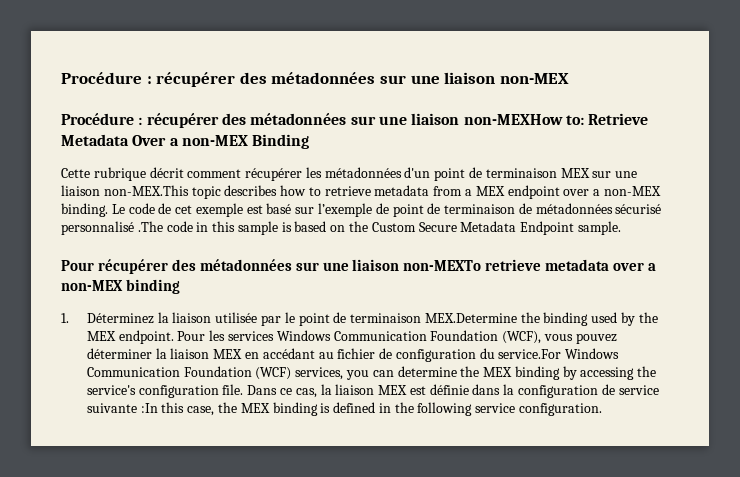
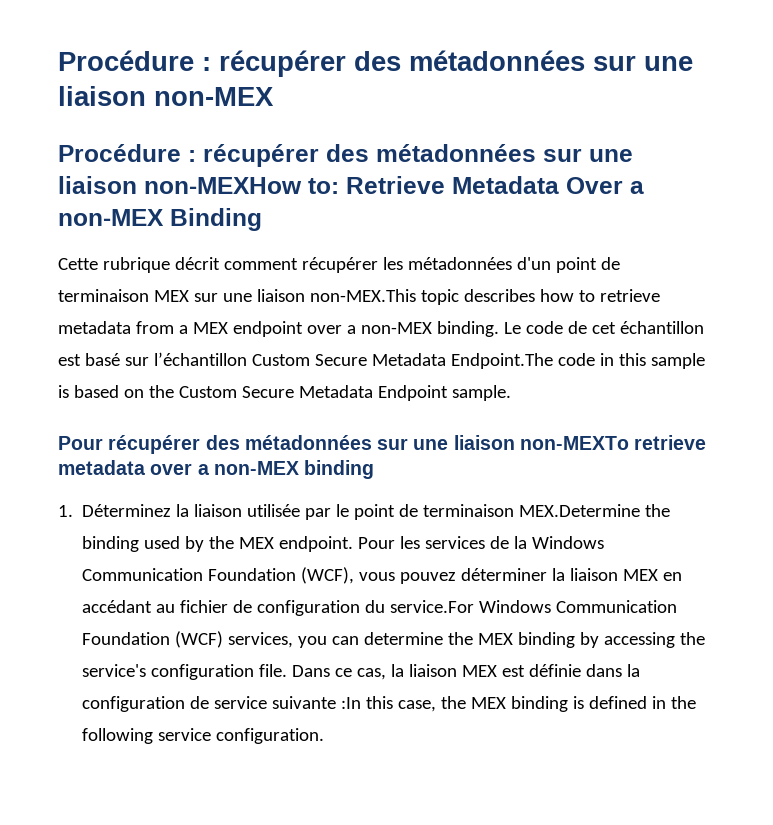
[195,203,243,217] exemple -> [619,321,704,334] échantillon
[318,203,662,217] [61,221,163,235] l’exemple de point de terminaison de métadonnées sécurisé personnalisé .The -> [153,352,553,369] l’échantillon Custom Secure Metadata Endpoint.The
(275, 336) none -> [490,536,528,549] de la

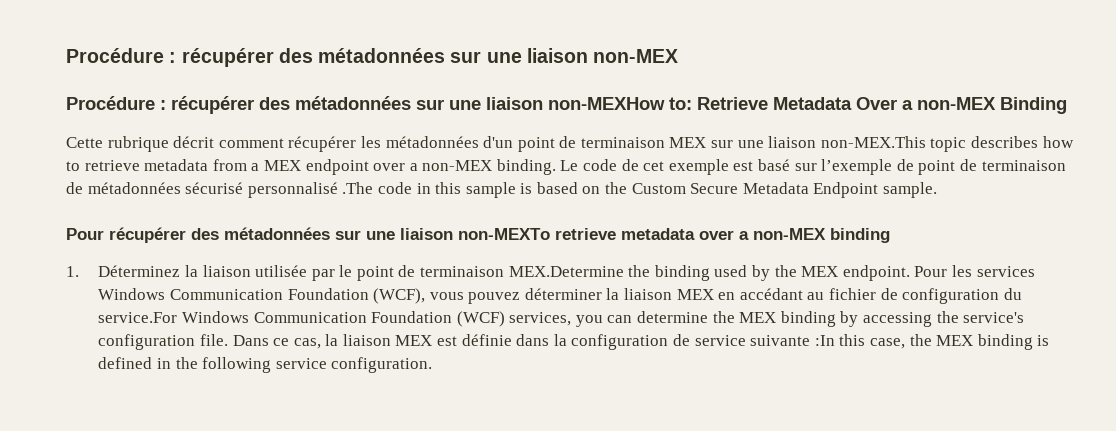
[619,321,704,334] échantillon -> [668,159,729,175] exemple
[153,352,553,369] l’échantillon Custom Secure Metadata Endpoint.The -> [821,159,1066,175] [66,182,374,198] l’exemple de point de terminaison de métadonnées sécurisé personnalisé .The
[490,536,528,549] de la -> (1035, 271) none

